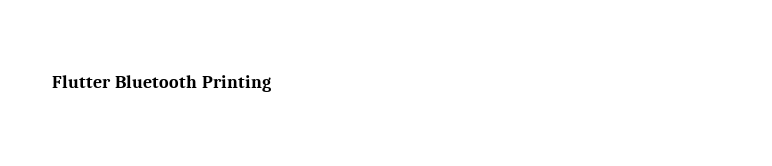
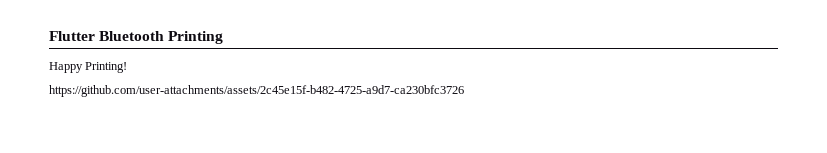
(271, 83) none -> [49,62,128,73] [49,85,464,97] // Happy Printing! // https://github.com/user-attachments/assets/2c45e15f-b482-4725-a9d7-ca230bfc3726

